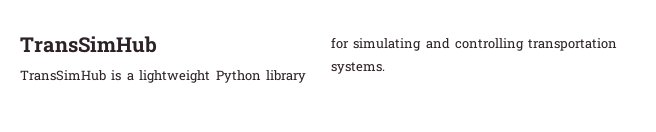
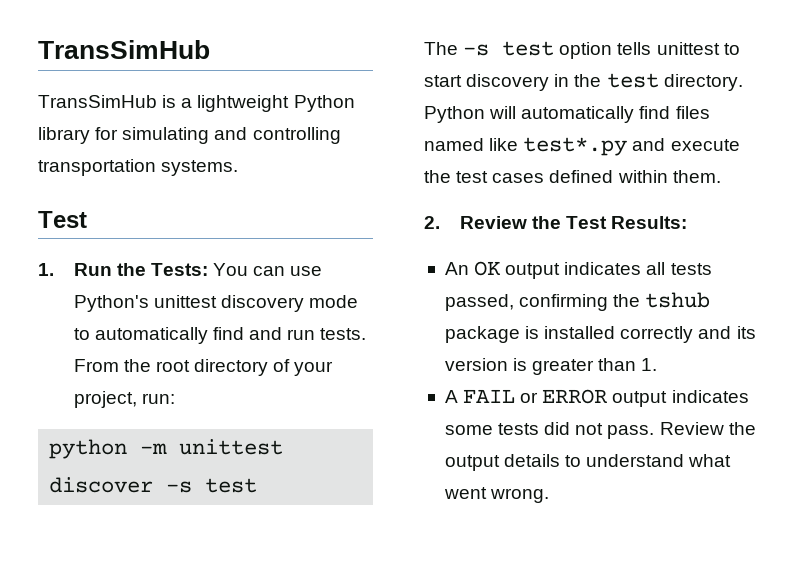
(385, 68) none -> [38,211,87,228] [38,263,323,276] [73,295,359,312] [73,327,367,344] [73,359,334,376] [73,391,175,408] [49,439,284,459] [49,477,258,493] [424,41,740,59] [424,73,743,91] [424,106,710,123] [424,137,740,156] [424,170,721,183] [424,216,688,229] [444,261,712,279] [444,292,711,311] [444,326,756,343] [444,358,658,375] [444,389,749,407] [444,422,756,439] [444,454,732,471] [443,487,550,503] // Test // 1. Run the Tests: You can use Python's unittest discovery mode to automatically find and run tests. From the root directory of your project, run: // python -m unittest discover -s test // The -s test option tells unittest to start discovery in the test directory. Python will automatically find files named like test*.py and execute the test cases defined within them. // 2. Review the Test Results: // An OK output indicates all tests passed, confirming the tshub package is installed correctly and its version is greater than 1. // A FAIL or ERROR output indicates some tests did not pass. Review the output details to understand what went wrong.

